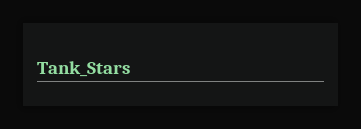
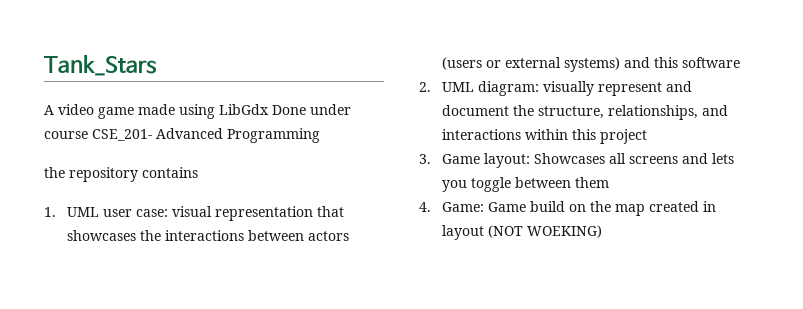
(130, 69) none -> [44,104,351,119] [44,128,320,143] [44,167,198,182] [44,206,345,221] [67,230,350,241] [442,57,741,72] [419,81,693,96] [442,105,729,120] [442,129,648,144] [419,153,735,168] [442,177,610,192] [419,201,717,216] [442,225,603,240] // A video game made using LibGdx Done under course CSE_201- Advanced Programming // the repository contains // 1. UML user case: visual representation that showcases the interactions between actors (users or external systems) and this software // 2. UML diagram: visually represent and document the structure, relationships, and interactions within this project // 3. Game layout: Showcases all screens and lets you toggle between them // 4. Game: Game build on the map created in layout (NOT WOEKING)

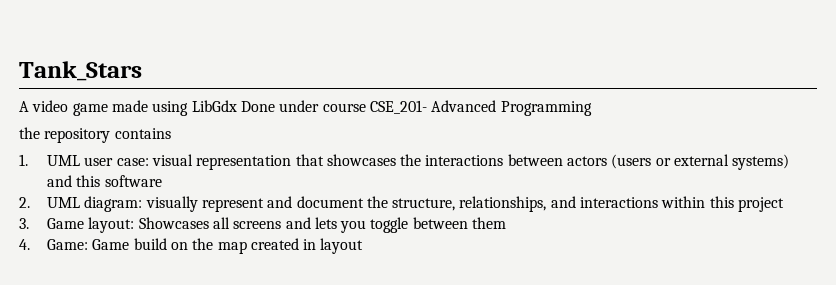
[488,225,603,238] (NOT WOEKING) -> (364, 246) none

